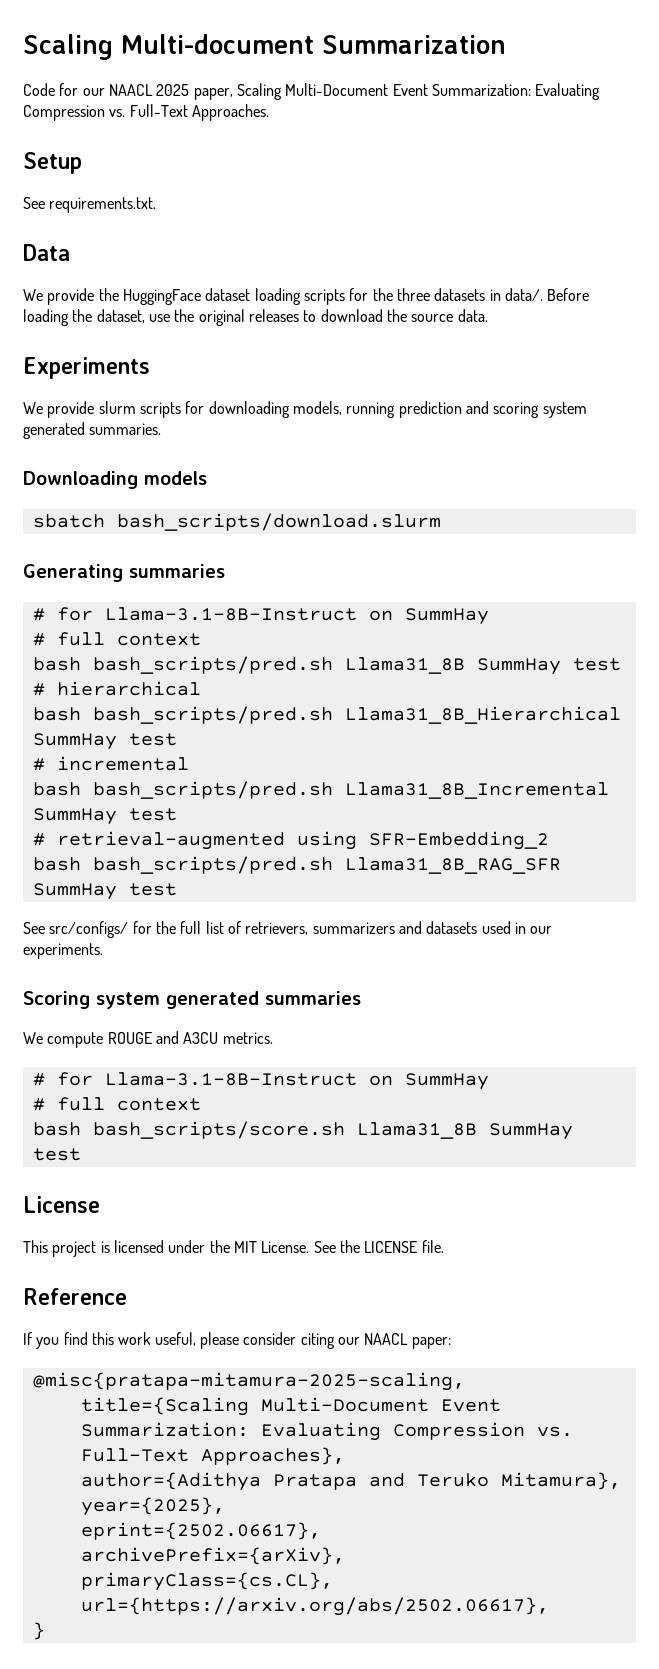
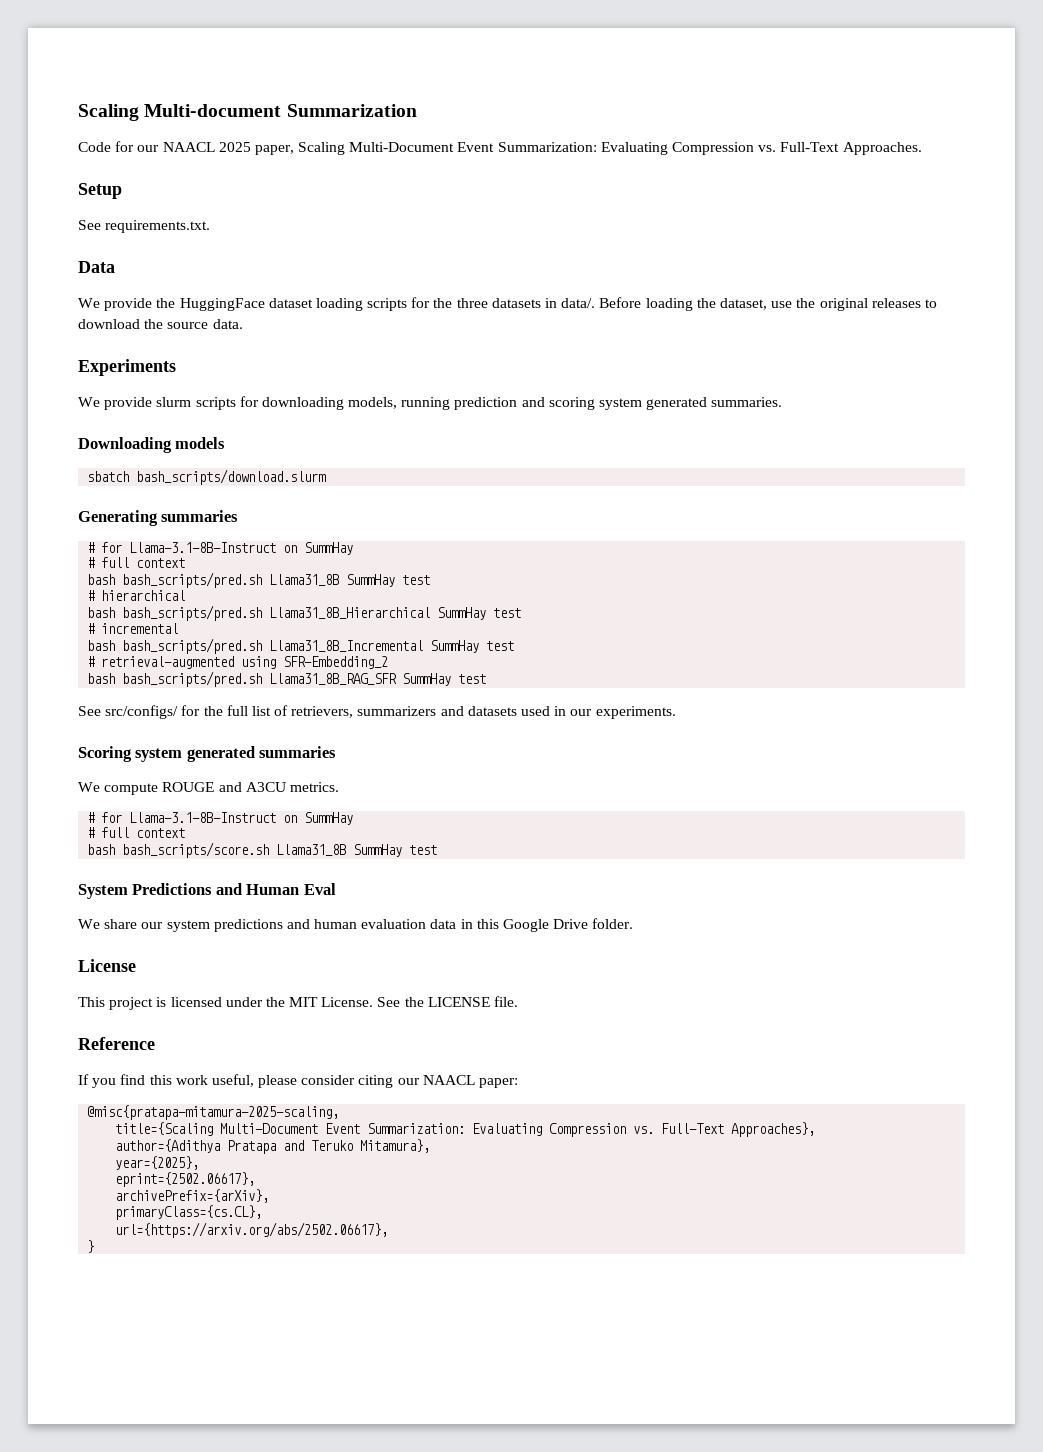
(81, 1154) none -> [78,883,336,899] [78,918,634,932] // System Predictions and Human Eval // We share our system predictions and human evaluation data in this Google Drive folder.

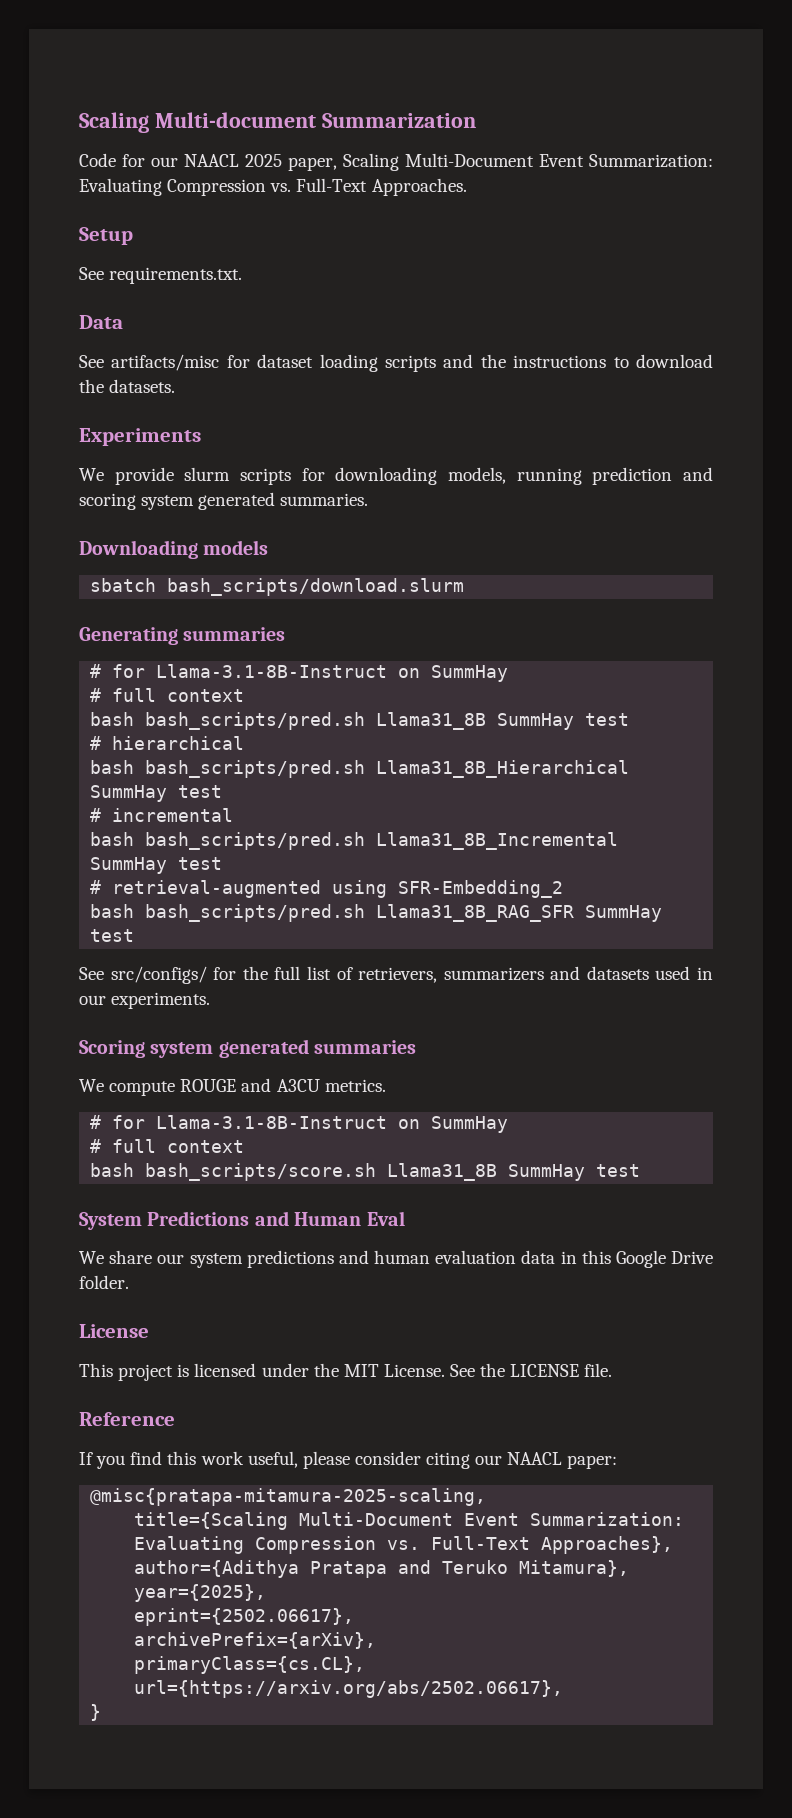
[78,297,921,311] We provide the HuggingFace dataset loading scripts for the three datasets in data/. Before loading the dataset, use the original releases -> [79,354,607,372] See artifacts/misc for dataset loading scripts and the instructions
[167,319,243,329] source data. -> [109,379,176,393] datasets.

